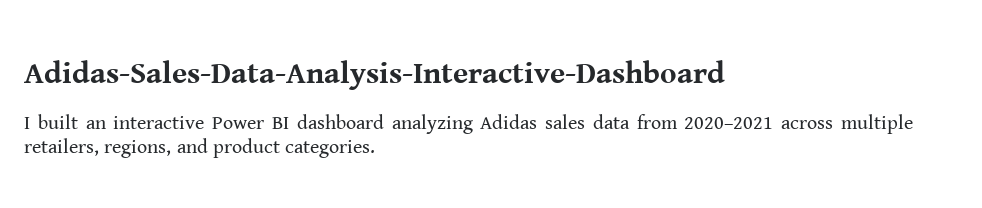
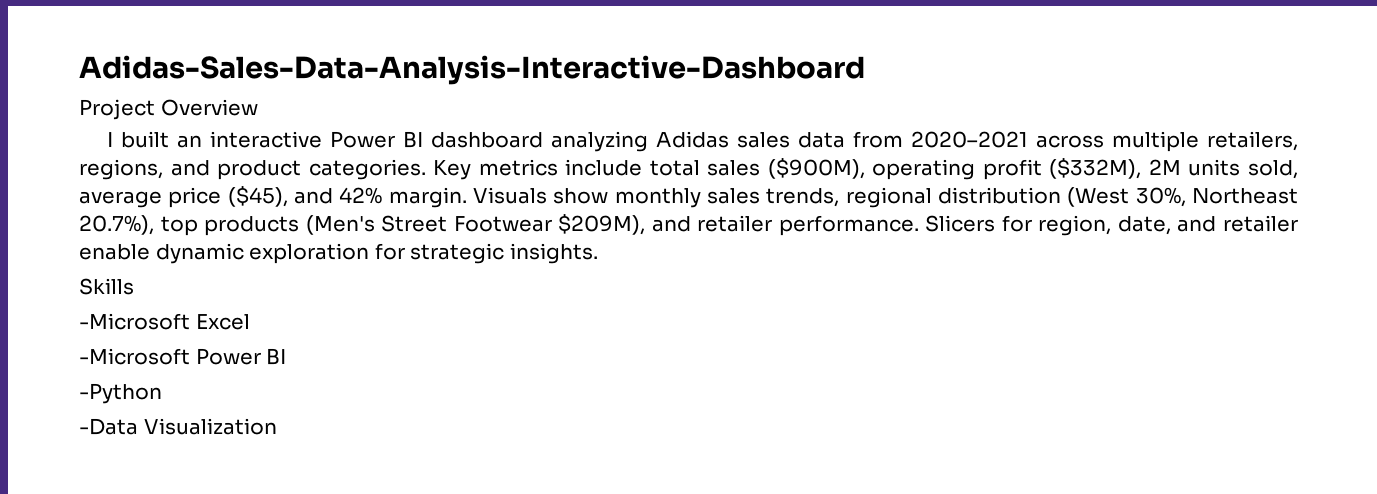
(725, 75) none -> [79,99,258,120] // Project Overview
(376, 149) none -> [433,158,1298,180] [79,186,1299,208] [79,214,1298,236] [79,243,598,264] [79,278,134,295] [79,313,250,330] [79,348,287,365] [79,383,162,404] [79,418,277,435] Key metrics include total sales ($900M), operating profit ($332M), 2M units sold, average price ($45), and 42% margin. Visuals show monthly sales trends, regional distribution (West 30%, Northeast 20.7%), top products (Men's Street Footwear $209M), and retailer performance. Slicers for region, date, and retailer enable dynamic exploration for strategic insights. // Skills // -Microsoft Excel // -Microsoft Power BI // -Python // -Data Visualization

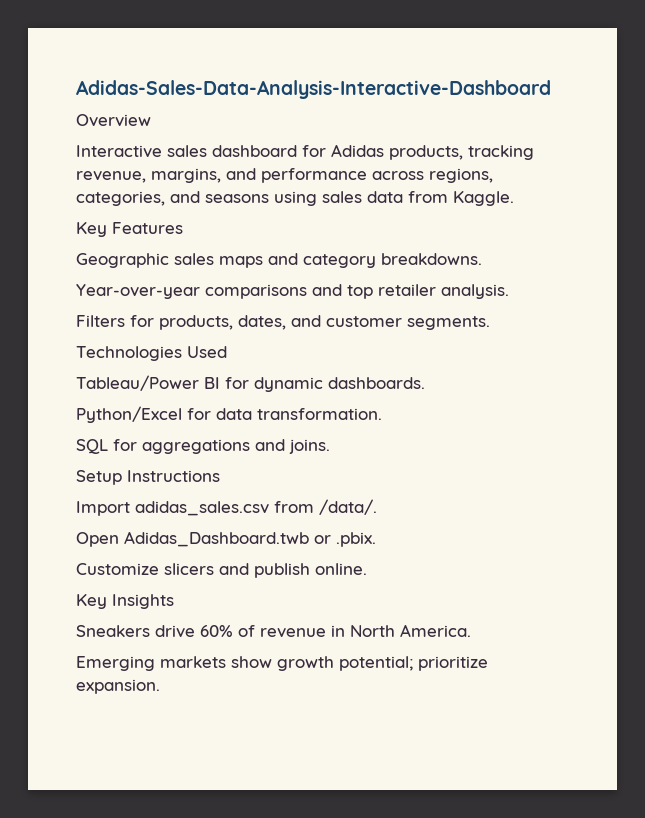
[79,99,155,120] Project -> (551, 89) none
[106,131,1299,152] [79,158,1298,180] [79,186,1299,208] [79,214,1298,236] [79,243,598,264] [79,278,134,295] [79,313,250,330] [79,348,287,365] [79,383,162,404] [79,418,277,435] I built an interactive Power BI dashboard analyzing Adidas sales data from 2020–2021 across multiple retailers, regions, and product categories. Key metrics include total sales ($900M), operating profit ($332M), 2M units sold, average price ($45), and 42% margin. Visuals show monthly sales trends, regional distribution (West 30%, Northeast 20.7%), top products (Men's Street Footwear $209M), and retailer performance. Slicers for region, date, and retailer enable dynamic exploration for strategic insights. // Skills // -Microsoft Excel // -Microsoft Power BI // -Python // -Data Visualization -> [76,144,534,160] [76,168,493,183] [76,191,514,206] [76,222,183,237] [76,253,482,268] [76,284,509,299] [76,315,490,330] [76,346,227,361] [76,375,425,392] [76,406,382,423] [76,439,330,454] [76,470,220,485] [76,499,377,516] [76,531,376,547] [76,563,367,578] [76,594,174,609] [76,624,471,638] [76,656,488,671] [76,679,160,694] Interactive sales dashboard for Adidas products, tracking revenue, margins, and performance across regions, categories, and seasons using sales data from Kaggle. // Key Features // Geographic sales maps and category breakdowns. // Year-over-year comparisons and top retailer analysis. // Filters for products, dates, and customer segments. // Technologies Used // Tableau/Power BI for dynamic dashboards. // Python/Excel for data transformation. // SQL for aggregations and joins. // Setup Instructions // Import adidas_sales.csv from /data/. // Open Adidas_Dashboard.twb or .pbix. // Customize slicers and publish online. // Key Insights // Sneakers drive 60% of revenue in North America. // Emerging markets show growth potential; prioritize expansion.

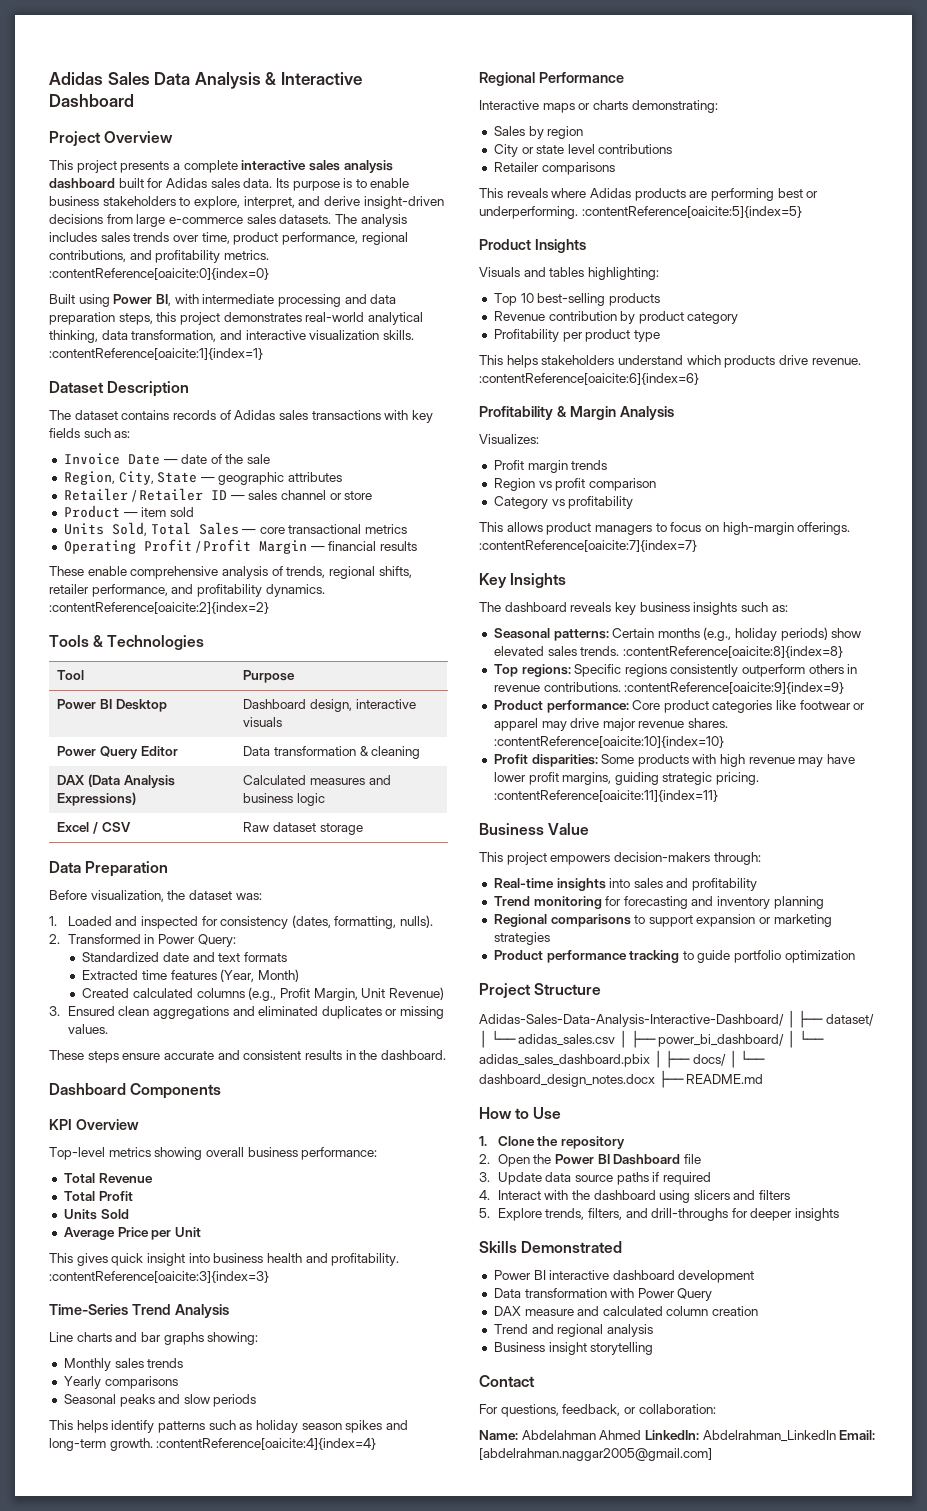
[76,80,551,99] [76,114,151,127] [76,144,534,160] [76,168,493,183] [76,191,514,206] [76,222,183,237] [76,253,482,268] [76,284,509,299] [76,315,490,330] [76,346,227,361] [76,375,425,392] [76,406,382,423] [76,439,330,454] [76,470,220,485] [76,499,377,516] [76,531,376,547] [76,563,367,578] [76,594,174,609] [76,624,471,638] [76,656,488,671] [76,679,160,694] Adidas-Sales-Data-Analysis-Interactive-Dashboard // Overview // Interactive sales dashboard for Adidas products, tracking revenue, margins, and performance across regions, categories, and seasons using sales data from Kaggle. // Key Features // Geographic sales maps and category breakdowns. // Year-over-year comparisons and top retailer analysis. // Filters for products, dates, and customer segments. // Technologies Used // Tableau/Power BI for dynamic dashboards. // Python/Excel for data transformation. // SQL for aggregations and joins. // Setup Instructions // Import adidas_sales.csv from /data/. // Open Adidas_Dashboard.twb or .pbix. // Customize slicers and publish online. // Key Insights // Sneakers drive 60% of revenue in North America. // Emerging markets show growth potential; prioritize expansion. -> [49,72,362,89] [49,94,134,107] [49,131,174,146] [49,160,393,173] [49,178,410,191] [49,196,444,209] [49,214,407,227] [49,232,408,245] [49,250,269,263] [49,268,269,280] [49,294,397,307] [49,312,423,325] [49,330,414,343] [49,348,263,360] [49,381,190,397] [49,410,433,423] [49,428,131,438] [63,453,271,465] [63,471,343,485] [63,488,373,502] [63,505,194,518] [63,522,408,536] [63,539,418,554] [49,566,412,579] [49,584,325,597] [49,602,269,614] [49,635,205,650] [57,670,85,680] [243,670,296,683] [57,699,167,712] [243,699,416,712] [243,717,283,727] [57,746,178,759] [243,746,421,759] [57,774,175,788] [57,792,137,806] [243,775,391,785] [243,793,326,806] [57,822,131,834] [243,822,363,835] [49,861,169,877] [49,890,262,902] [49,915,434,929] [49,934,236,947] [82,952,288,962] [82,969,300,982] [82,987,444,1001] [49,1006,445,1019] [67,1024,108,1034] [49,1050,446,1063] [49,1083,222,1099] [49,1119,139,1130] [49,1147,378,1160] [63,1173,153,1183] [63,1191,133,1201] [63,1209,129,1220] [63,1227,201,1240] [49,1253,400,1266] [49,1271,269,1283] [49,1304,229,1318] [49,1332,259,1345] [63,1358,184,1371] [63,1376,178,1389] [63,1394,257,1407] [49,1420,408,1433] [49,1438,377,1451] [479,72,624,86] [479,100,718,113] [493,126,584,139] [493,144,673,157] [493,162,615,175] [479,188,819,201] [479,206,802,219] [479,239,586,253] [479,267,659,280] [493,293,660,306] [493,311,739,324] [493,329,660,342] [479,355,861,368] [479,373,699,385] [479,406,674,420] [479,434,539,444] [493,460,608,473] [493,478,656,491] [493,496,634,509] [479,522,851,535] [479,540,697,552] [479,573,567,588] [479,602,788,615] [493,627,862,641] [493,646,843,658] [493,664,858,677] [493,682,845,694] [493,700,866,713] [493,718,729,731] [493,736,724,748] [493,754,856,767] [493,772,760,785] [493,790,718,802] [479,823,590,835] [479,852,761,865] [493,878,758,891] [493,896,824,909] [493,914,832,927] [493,932,550,945] [493,950,855,963] [479,983,602,998] [479,1010,874,1028] [479,1030,824,1048] [479,1050,766,1068] [479,1070,764,1088] [479,1107,562,1119] [479,1136,625,1149] [479,1154,701,1167] [479,1172,711,1185] [479,1190,791,1203] [479,1208,840,1221] [479,1241,623,1253] [493,1270,755,1283] [493,1288,713,1301] [493,1306,759,1316] [493,1324,653,1337] [493,1342,654,1355] [479,1375,535,1387] [479,1404,716,1417] [479,1430,876,1442] [479,1448,712,1461] Adidas Sales Data Analysis & Interactive Dashboard // Project Overview // This project presents a complete interactive sales analysis dashboard built for Adidas sales data. Its purpose is to enable business stakeholders to explore, interpret, and derive insight-driven decisions from large e-commerce sales datasets. The analysis includes sales trends over time, product performance, regional contributions, and profitability metrics. :contentReference[oaicite:0]{index=0} // Built using Power BI, with intermediate processing and data preparation steps, this project demonstrates real-world analytical thinking, data transformation, and interactive visualization skills. :contentReference[oaicite:1]{index=1} // Dataset Description // The dataset contains records of Adidas sales transactions with key fields such as: // Invoice Date — date of the sale // Region, City, State — geographic attributes // Retailer / Retailer ID — sales channel or store // Product — item sold // Units Sold, Total Sales — core transactional metrics // Operating Profit / Profit Margin — financial results // These enable comprehensive analysis of trends, regional shifts, retailer performance, and profitability dynamics. :contentReference[oaicite:2]{index=2} // Tools & Technologies // Tool | Purpose // Power BI Desktop | Dashboard design, interactive visuals // Power Query Editor | Data transformation & cleaning // DAX (Data Analysis Expressions) | Calculated measures and business logic // Excel / CSV | Raw dataset storage // Data Preparation // Before visualization, the dataset was: // 1. Loaded and inspected for consistency (dates, formatting, nulls). // 2. Transformed in Power Query: // Standardized date and text formats // Extracted time features (Year, Month) // Created calculated columns (e.g., Profit Margin, Unit Revenue) // 3. Ensured clean aggregations and eliminated duplicates or missing values. // These steps ensure accurate and consistent results in the dashboard. // Dashboard Components // KPI Overview // Top-level metrics showing overall business performance: // Total Revenue // Total Profit // Units Sold // Average Price per Unit // This gives quick insight into business health and profitability. :contentReference[oaicite:3]{index=3} // Time-Series Trend Analysis // Line charts and bar graphs showing: // Monthly sales trends // Yearly comparisons // Seasonal peaks and slow periods // This helps identify patterns such as holiday season spikes and long-term growth. :contentReference[oaicite:4]{index=4} // Regional Performance // Interactive maps or charts demonstrating: // Sales by region // City or state level contributions // Retailer comparisons // This reveals where Adidas products are performing best or underperforming. :contentReference[oaicite:5]{index=5} // Product Insights // Visuals and tables highlighting: // Top 10 best-selling products // Revenue contribution by product category // Profitability per product type // This helps stakeholders understand which products drive revenue. :contentReference[oaicite:6]{index=6} // Profitability & Margin Analysis // Visualizes: // Profit margin trends // Region vs profit comparison // Category vs profitability // This allows product managers to focus on high-margin offerings. :contentReference[oaicite:7]{index=7} // Key Insights // The dashboard reveals key business insights such as: // Seasonal patterns: Certain months (e.g., holiday periods) show elevated sales trends. :contentReference[oaicite:8]{index=8} // Top regions: Specific regions consistently outperform others in revenue contributions. :contentReference[oaicite:9]{index=9} // Product performance: Core product categories like footwear or apparel may drive major revenue shares. :contentReference[oaicite:10]{index=10} // Profit disparities: Some products with high revenue may have lower profit margins, guiding strategic pricing. :contentReference[oaicite:11]{index=11} // Business Value // This project empowers decision-makers through: // Real-time insights into sales and profitability // Trend monitoring for forecasting and inventory planning // Regional comparisons to support expansion or marketing strategies // Product performance tracking to guide portfolio optimization // Project Structure // Adidas-Sales-Data-Analysis-Interactive-Dashboard/ │ ├── dataset/ │ └── adidas_sales.csv │ ├── power_bi_dashboard/ │ └── adidas_sales_dashboard.pbix │ ├── docs/ │ └── dashboard_design_notes.docx ├── README.md // How to Use // 1. Clone the repository // 2. Open the Power BI Dashboard file // 3. Update data source paths if required // 4. Interact with the dashboard using slicers and filters // 5. Explore trends, filters, and drill-throughs for deeper insights // Skills Demonstrated // Power BI interactive dashboard development // Data transformation with Power Query // DAX measure and calculated column creation // Trend and regional analysis // Business insight storytelling // Contact // For questions, feedback, or collaboration: // Name: Abdelahman Ahmed LinkedIn: Abdelrahman_LinkedIn Email: [abdelrahman.naggar2005@gmail.com]

